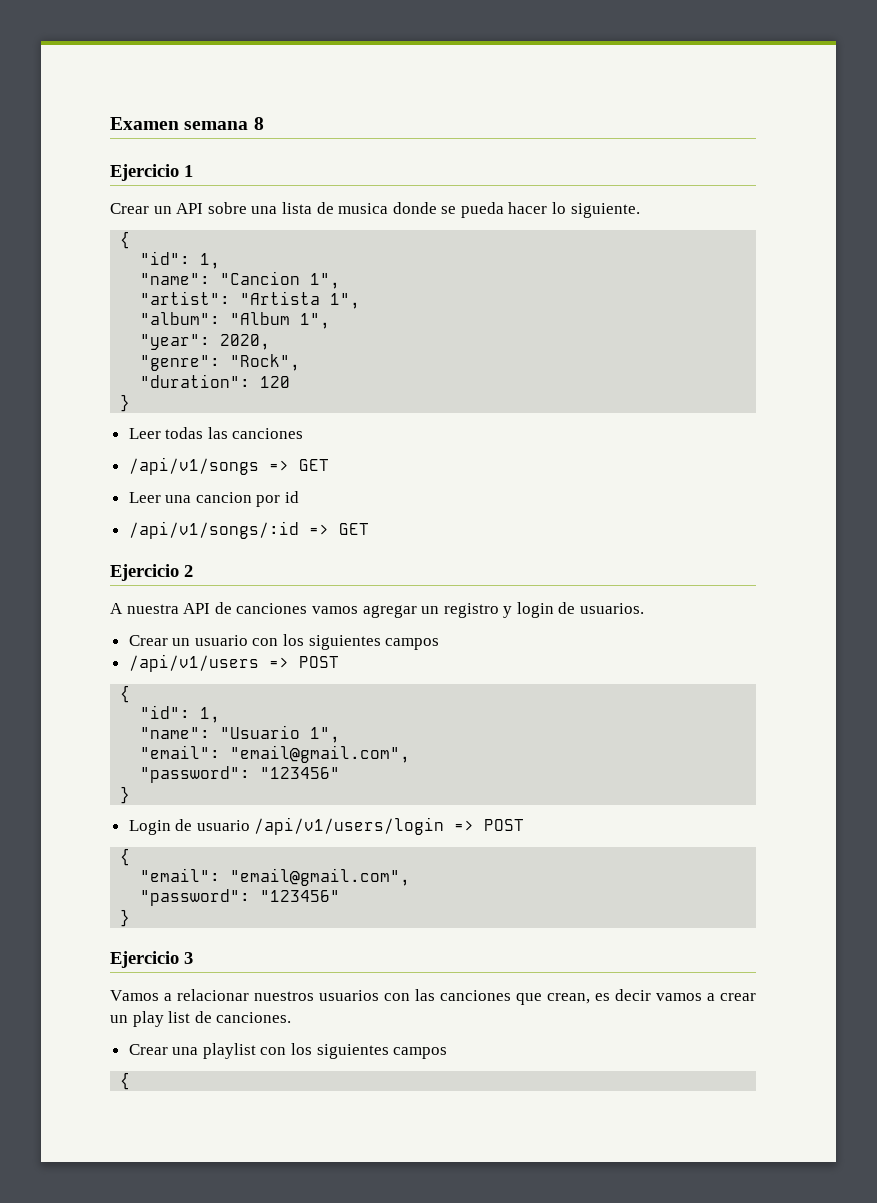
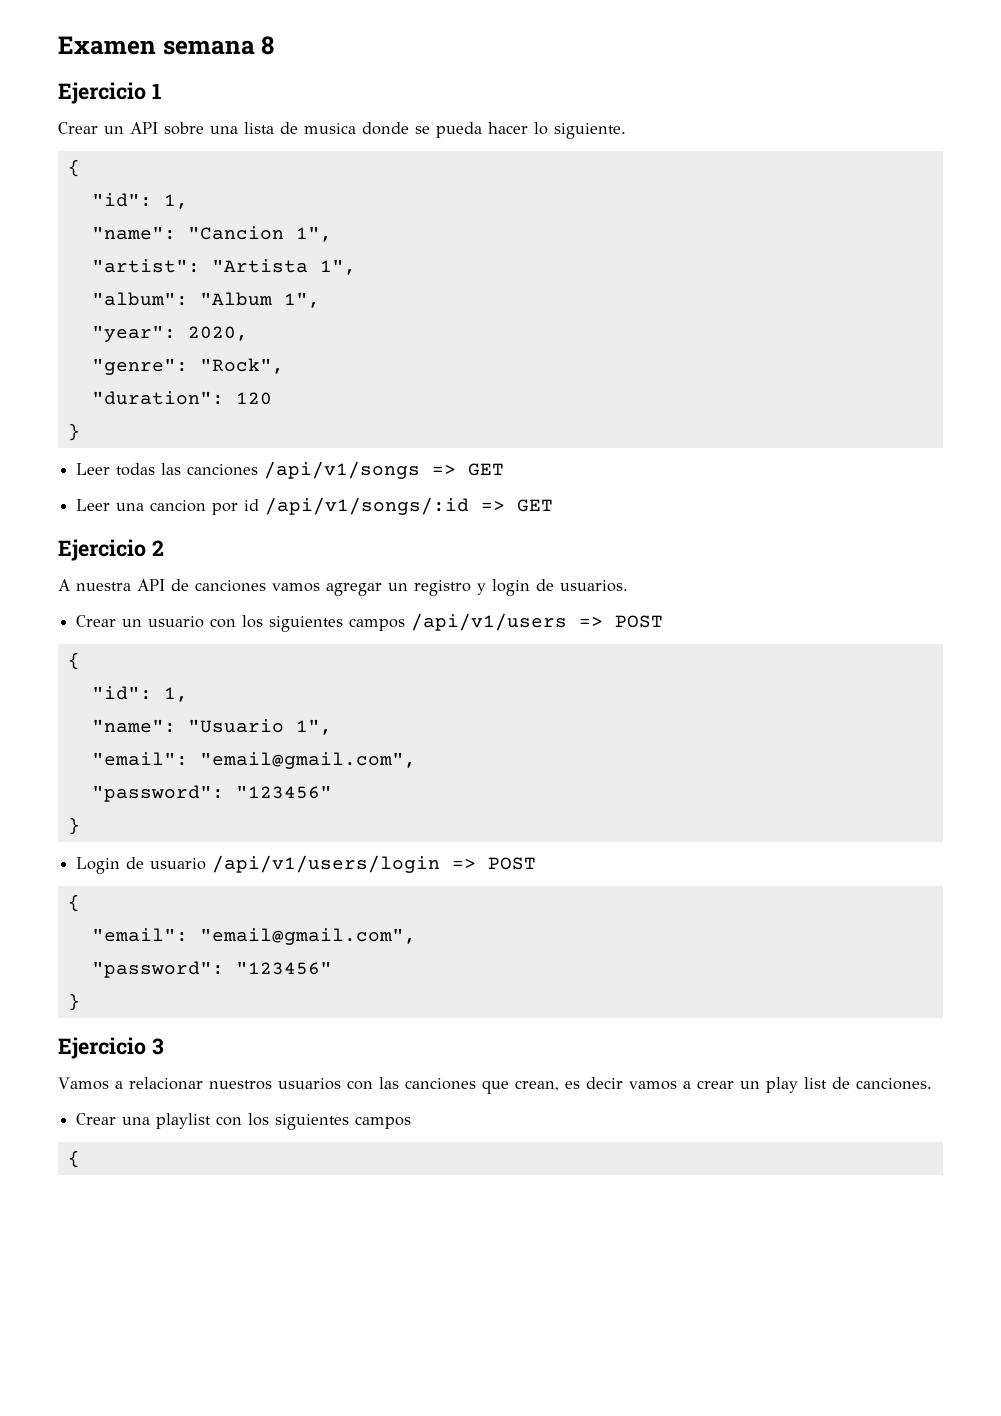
(304, 433) // -> (259, 470) none
(300, 497) // -> (260, 505) none
(440, 644) // -> (406, 624) none

